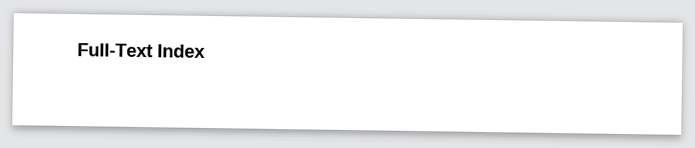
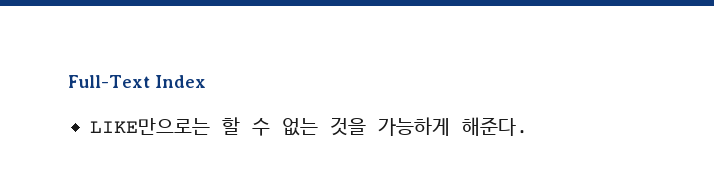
(206, 51) none -> [90,117,528,136] // LIKE만으로는 할 수 없는 것을 가능하게 해준다.

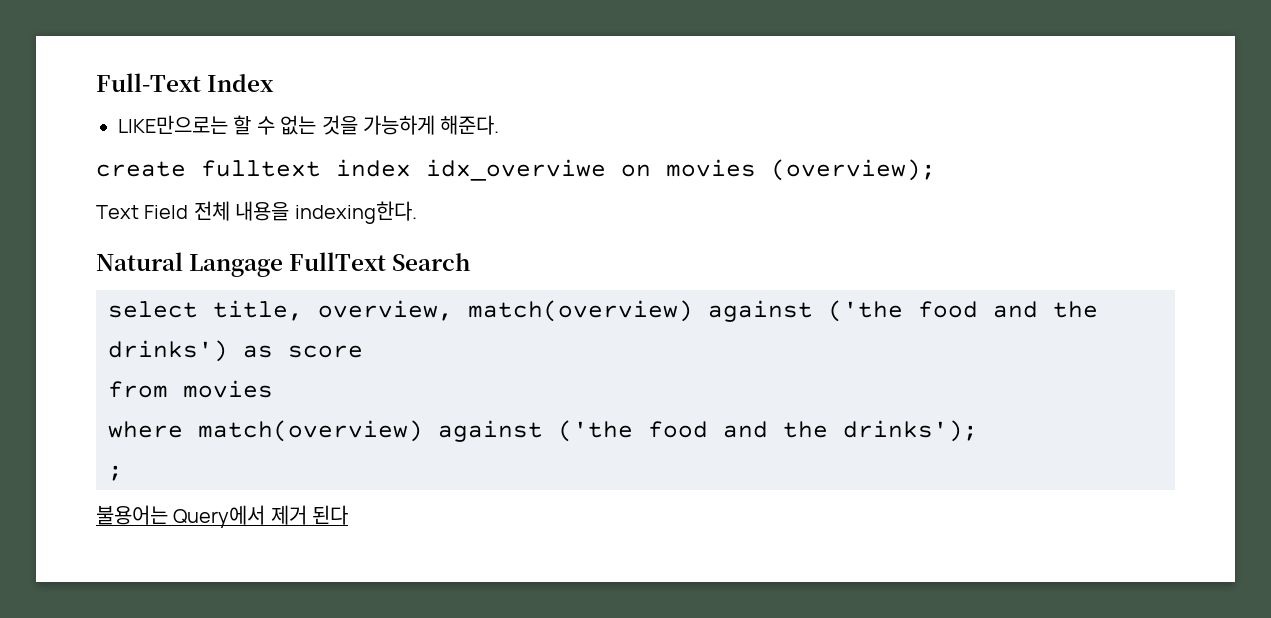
(528, 126) none -> [96,159,936,181] [96,201,417,224] [96,252,471,277] [108,300,1098,322] [108,340,363,362] [108,380,273,398] [108,420,978,442] [108,465,123,481] [96,505,349,528] // create fulltext index idx_overviwe on movies (overview); // Text Field 전체 내용을 indexing한다. // Natural Langage FullText Search // select title, overview, match(overview) against ('the food and the drinks') as score // from movies // where match(overview) against ('the food and the drinks'); // ; // 불용어는 Query에서 제거 된다

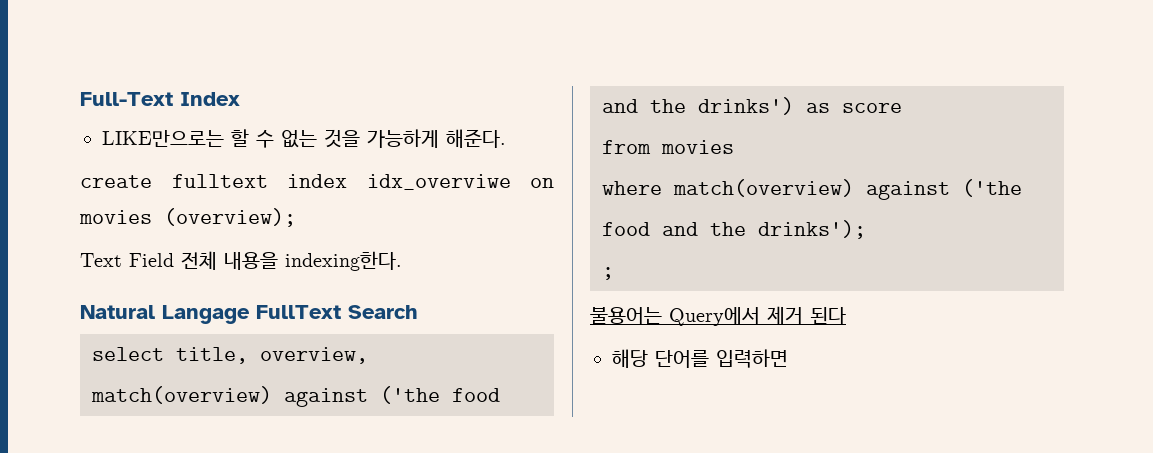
(349, 515) none -> [612,349,788,368] // 해당 단어를 입력하면

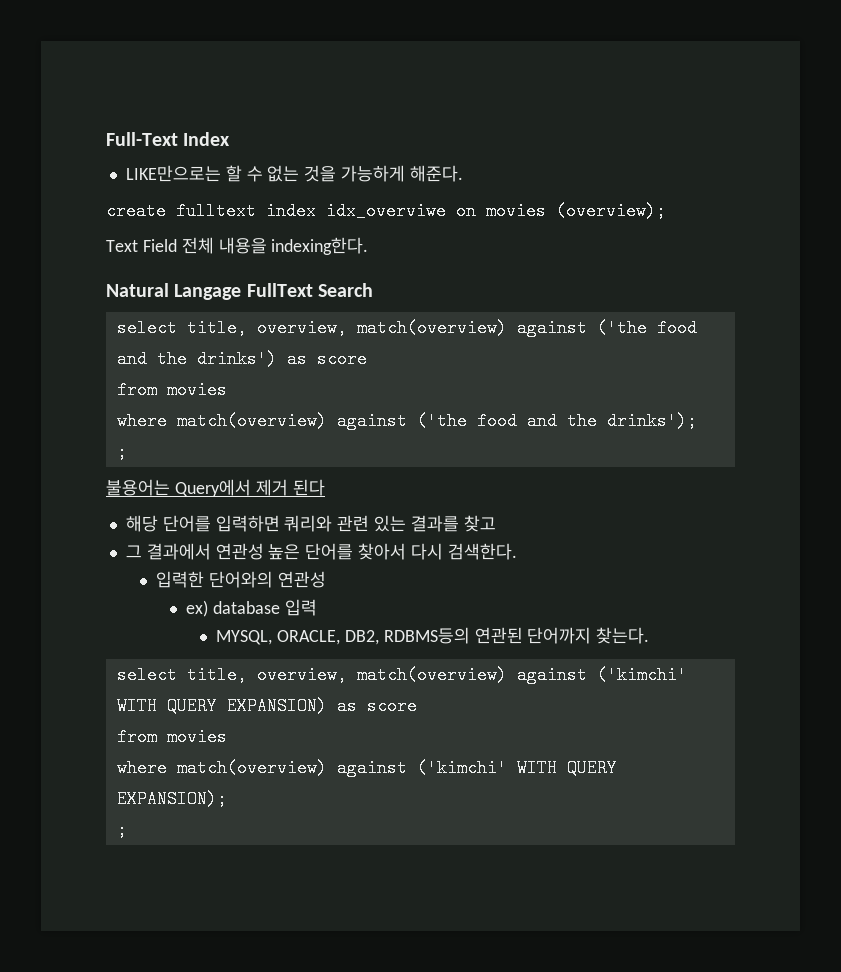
(788, 358) none -> [284,515,496,532] [125,543,517,560] [155,571,326,588] [185,599,317,617] [216,627,650,645] [116,666,687,684] [116,697,417,715] [116,728,227,746] [116,759,617,777] [116,790,227,808] [116,821,127,839] 쿼리와 관련 있는 결과를 찾고 // 그 결과에서 연관성 높은 단어를 찾아서 다시 검색한다. // 입력한 단어와의 연관성 // ex) database 입력 // MYSQL, ORACLE, DB2, RDBMS등의 연관된 단어까지 찾는다. // select title, overview, match(overview) against ('kimchi' WITH QUERY EXPANSION) as score // from movies // where match(overview) against ('kimchi' WITH QUERY EXPANSION); // ;

